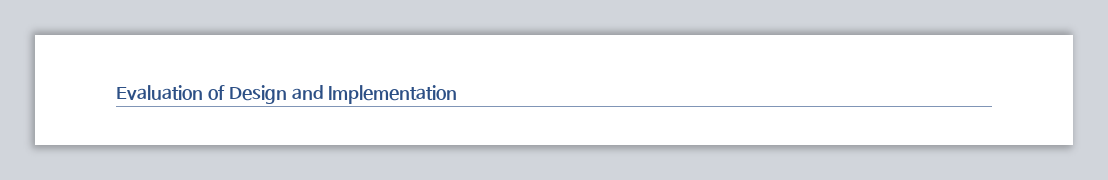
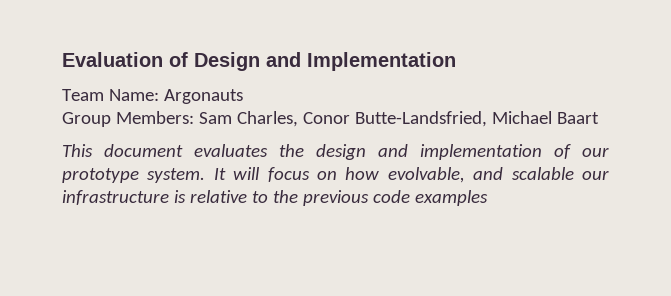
(458, 94) none -> [62,89,243,104] [62,111,599,127] [62,144,609,160] [62,167,609,183] [62,190,488,206] // Team Name: Argonauts // Group Members: Sam Charles, Conor Butte-Landsfried, Michael Baart // This document evaluates the design and implementation of our prototype system. It will focus on how evolvable, and scalable our infrastructure is relative to the previous code examples

